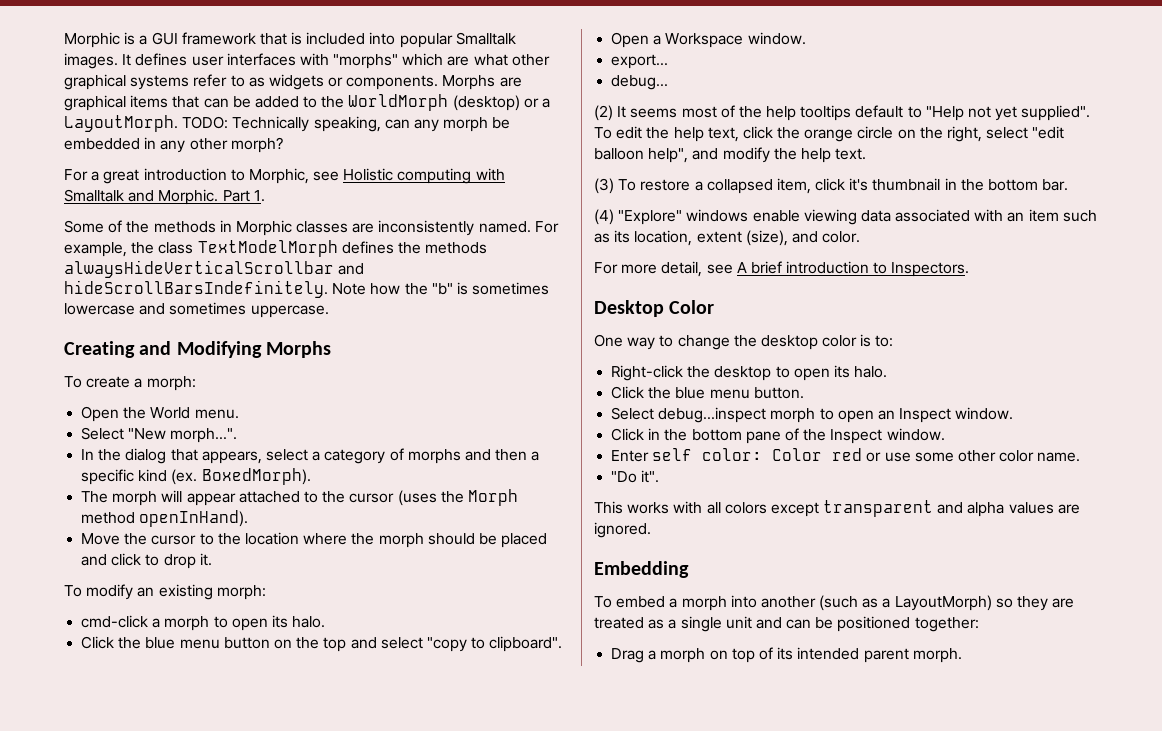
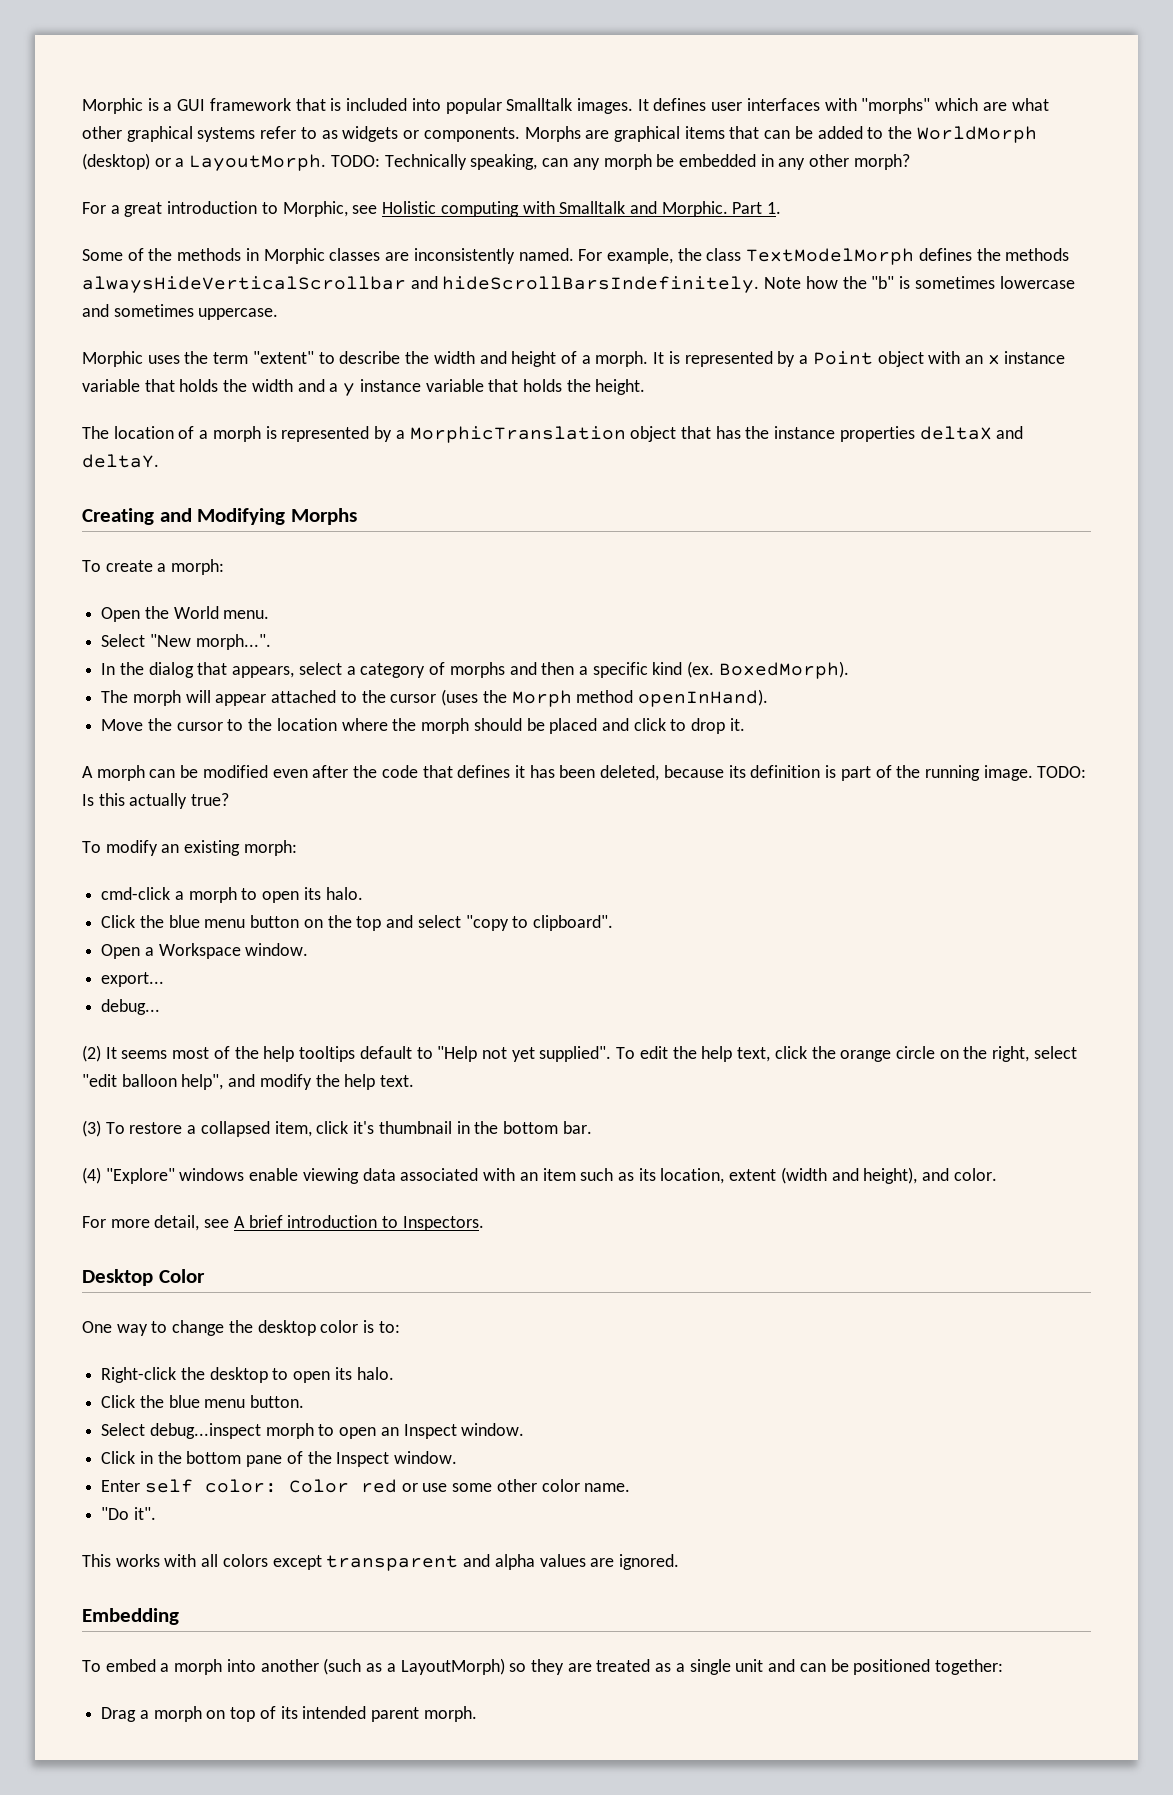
(329, 311) none -> [82,351,1066,367] [82,379,646,396] [82,426,1024,443] [82,454,159,468] // Morphic uses the term "extent" to describe the width and height of a morph. It is represented by a Point object with an x instance variable that holds the width and a y instance variable that holds the height. // The location of a morph is represented by a MorphicTranslation object that has the instance properties deltaX and deltaY.
(212, 559) none -> [82,765,1087,781] [82,793,230,809] // A morph can be modified even after the code that defines it has been deleted, because its definition is part of the running image. TODO: Is this actually true?
[745,230,788,246] (size), -> [780,1167,918,1184] (width and height),

